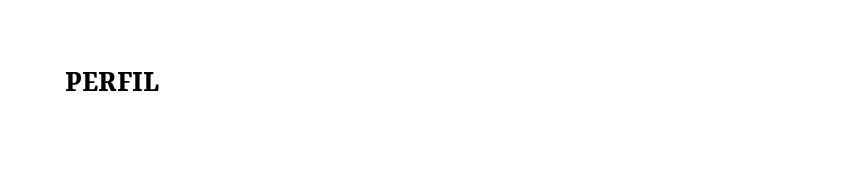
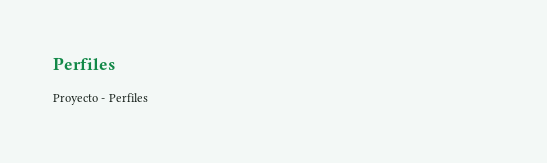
[65,72,159,91] PERFIL -> [53,57,115,70] [53,93,148,105] Perfiles // Proyecto - Perfiles

